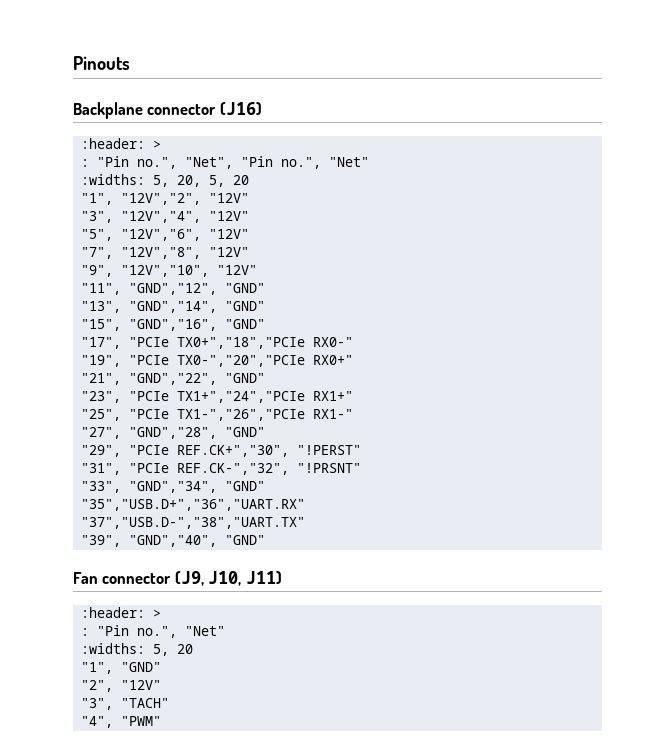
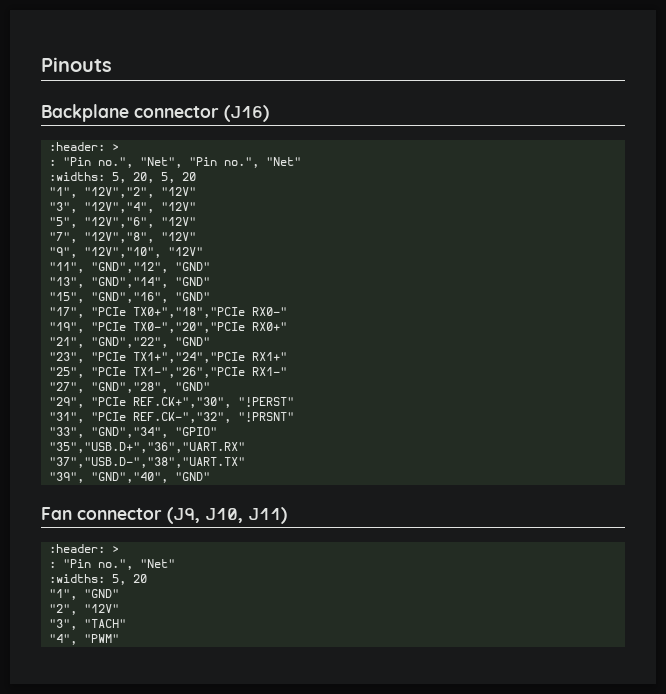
[225,481,266,491] "GND" -> [174,427,217,436] "GPIO"

